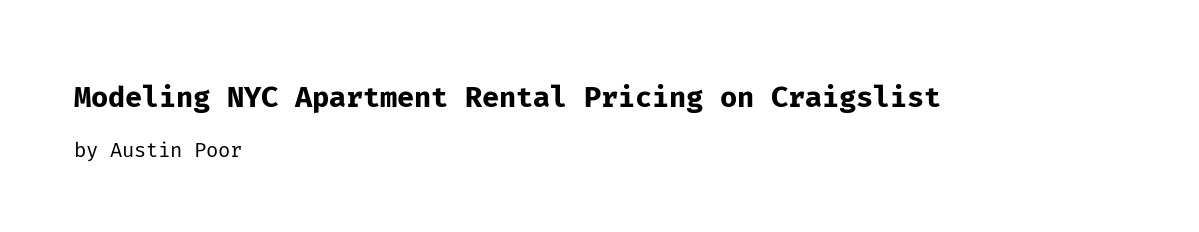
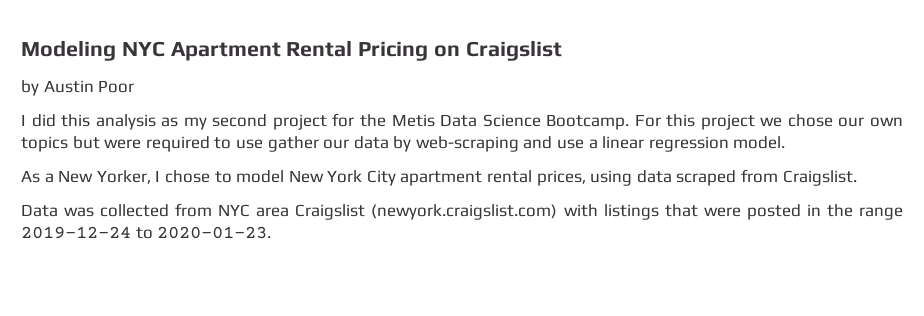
(242, 150) none -> [21,113,903,130] [21,136,786,152] [21,169,857,186] [21,203,904,220] [21,226,272,239] // I did this analysis as my second project for the Metis Data Science Bootcamp. For this project we chose our own topics but were required to use gather our data by web-scraping and use a linear regression model. // As a New Yorker, I chose to model New York City apartment rental prices, using data scraped from Craigslist. // Data was collected from NYC area Craigslist (newyork.craigslist.com) with listings that were posted in the range 2019-12-24 to 2020-01-23.

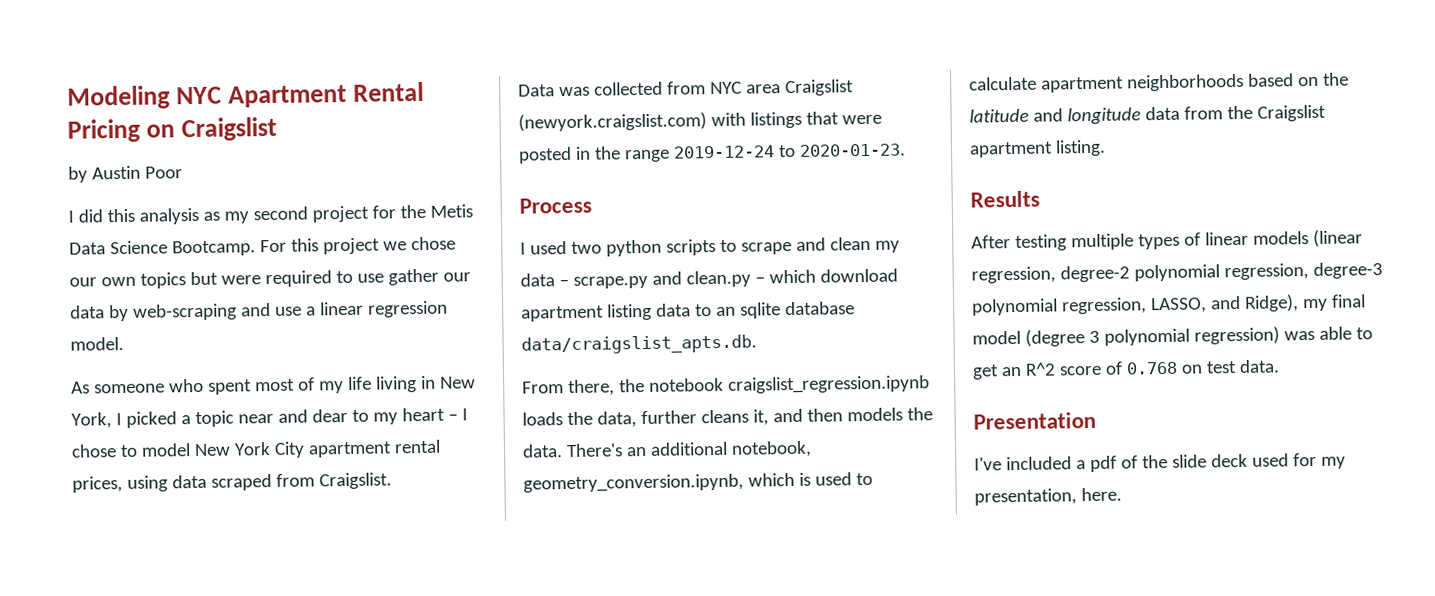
[44,170,151,184] a New Yorker, -> [93,375,476,395] [71,407,458,429] someone who spent most of my life living in New York, I picked a topic near and dear to my heart –
(272, 232) none -> [519,197,592,214] [520,236,900,257] [520,268,898,289] [521,301,855,322] [521,334,757,355] [522,375,930,397] [522,407,933,428] [522,440,812,458] [523,472,873,493] [969,72,1349,93] [969,104,1326,125] [969,139,1106,158] [970,190,1040,208] [971,229,1363,252] [971,262,1383,284] [972,294,1366,316] [972,326,1373,347] [972,359,1280,380] [973,411,1096,430] [974,452,1346,473] [974,487,1122,506] // Process // I used two python scripts to scrape and clean my data – scrape.py and clean.py – which download apartment listing data to an sqlite database data/craigslist_apts.db. // From there, the notebook craigslist_regression.ipynb loads the data, further cleans it, and then models the data. There's an additional notebook, geometry_conversion.ipynb, which is used to calculate apartment neighborhoods based on the latitude and longitude data from the Craigslist apartment listing. // Results // After testing multiple types of linear models (linear regression, degree-2 polynomial regression, degree-3 polynomial regression, LASSO, and Ridge), my final model (degree 3 polynomial regression) was able to get an R^2 score of 0.768 on test data. // Presentation // I've included a pdf of the slide deck used for my presentation, here.

